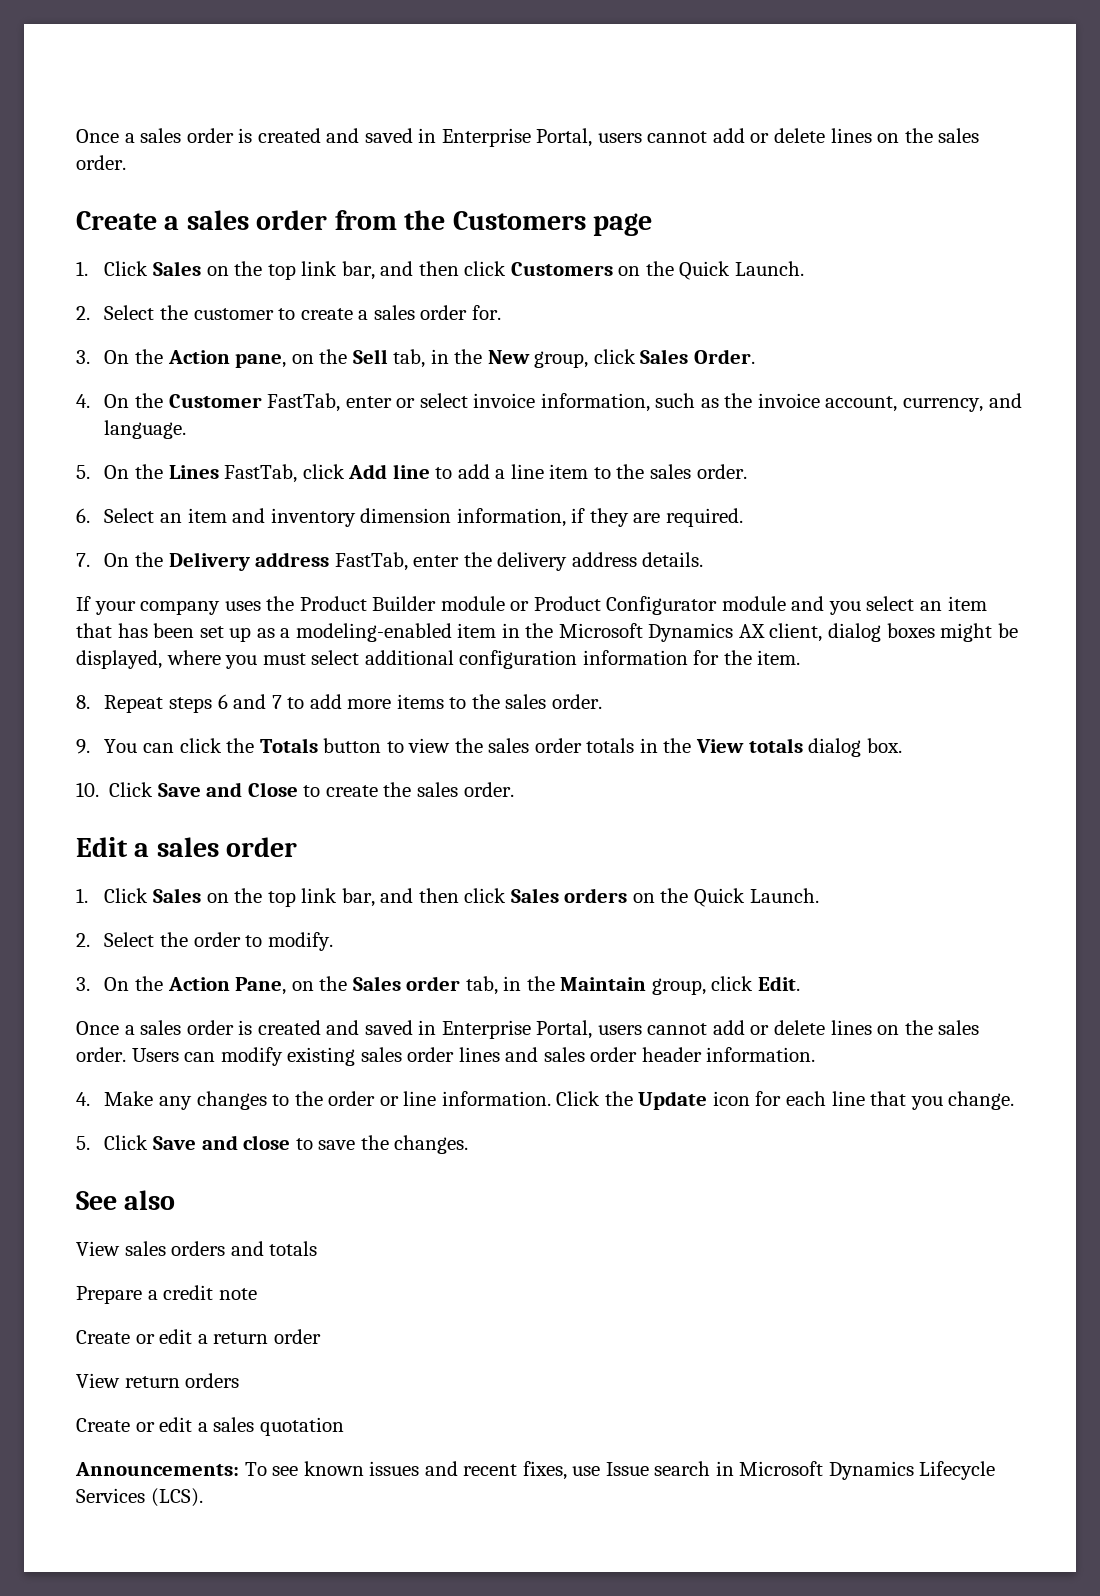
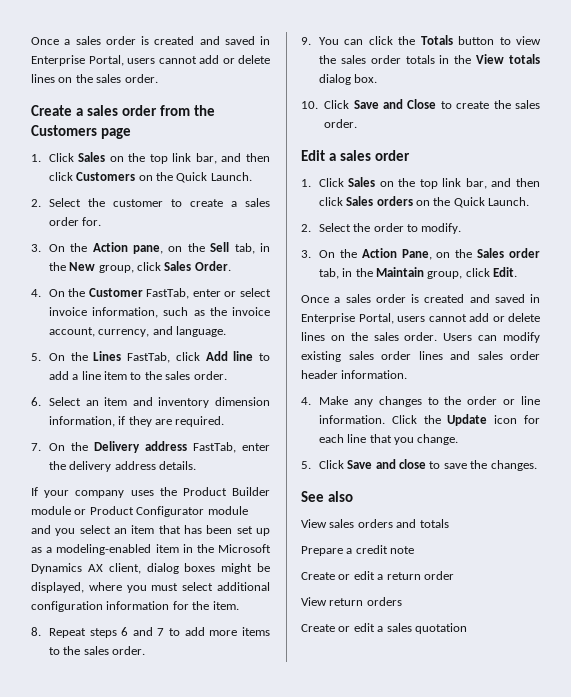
[75,1461,996,1480] [76,1488,203,1507] // Announcements: To see known issues and recent fixes, use Issue search in Microsoft Dynamics Lifecycle Services (LCS). -> (467, 628) none

